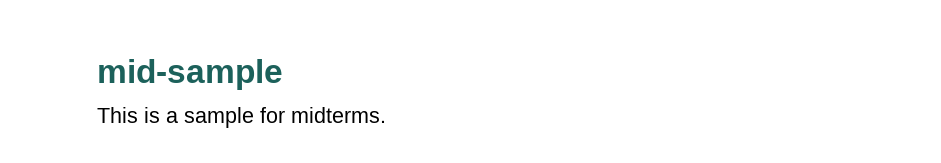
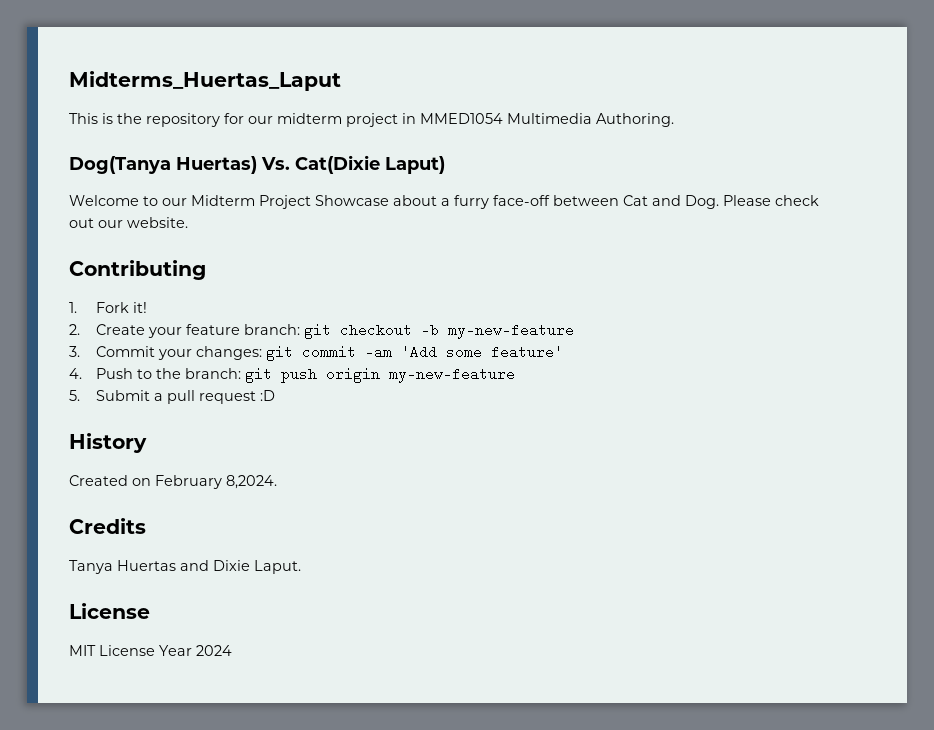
[97,59,283,90] mid-sample -> [69,71,341,91] Midterms_Huertas_Laput
[166,107,386,128] a sample for midterms. -> [117,113,674,127] [69,155,445,174] [69,195,819,209] [69,217,188,228] [69,260,206,280] [69,302,147,313] [69,323,574,339] [69,345,563,361] [69,367,515,383] [69,390,275,404] [69,433,147,453] [69,475,277,489] [69,518,146,534] [69,560,301,574] [69,603,150,619] [69,645,232,656] the repository for our midterm project in MMED1054 Multimedia Authoring. // Dog(Tanya Huertas) Vs. Cat(Dixie Laput) // Welcome to our Midterm Project Showcase about a furry face-off between Cat and Dog. Please check out our website. // Contributing // 1. Fork it! // 2. Create your feature branch: git checkout -b my-new-feature // 3. Commit your changes: git commit -am 'Add some feature' // 4. Push to the branch: git push origin my-new-feature // 5. Submit a pull request :D // History // Created on February 8,2024. // Credits // Tanya Huertas and Dixie Laput. // License // MIT License Year 2024

